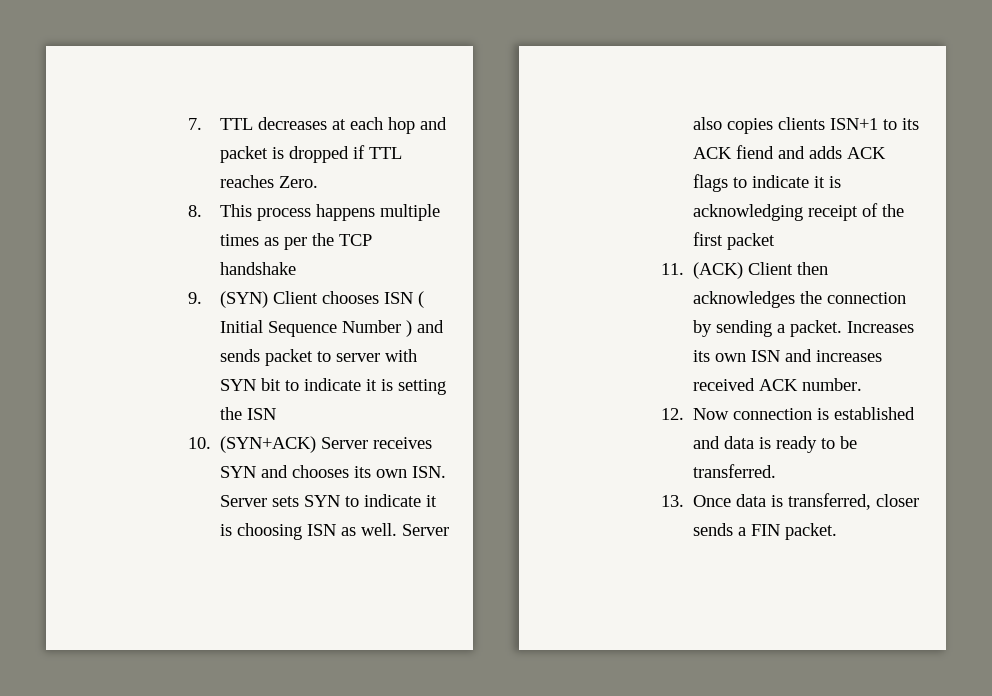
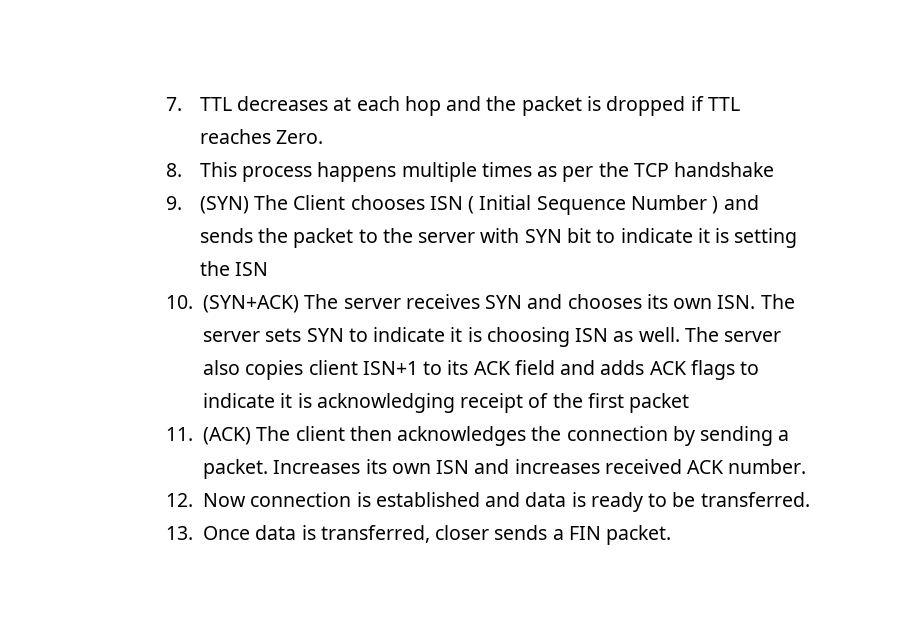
(447, 123) none -> [486,96,517,111] the
(268, 299) none -> [254,195,289,210] The
(260, 355) none -> [258,228,289,243] the
(331, 356) none -> [382,228,413,243] the
[321,437,369,449] Server -> [304,294,401,309] The server
[220,495,268,507] Server -> [760,294,795,309] [202,331,260,342] The server
[402,524,450,536] Server -> [684,327,782,342] The server
[778,117,826,130] clients -> [308,360,358,375] client
[736,145,775,159] fiend -> [514,360,555,375] field
[748,262,794,275] Client -> [256,426,345,441] The client

